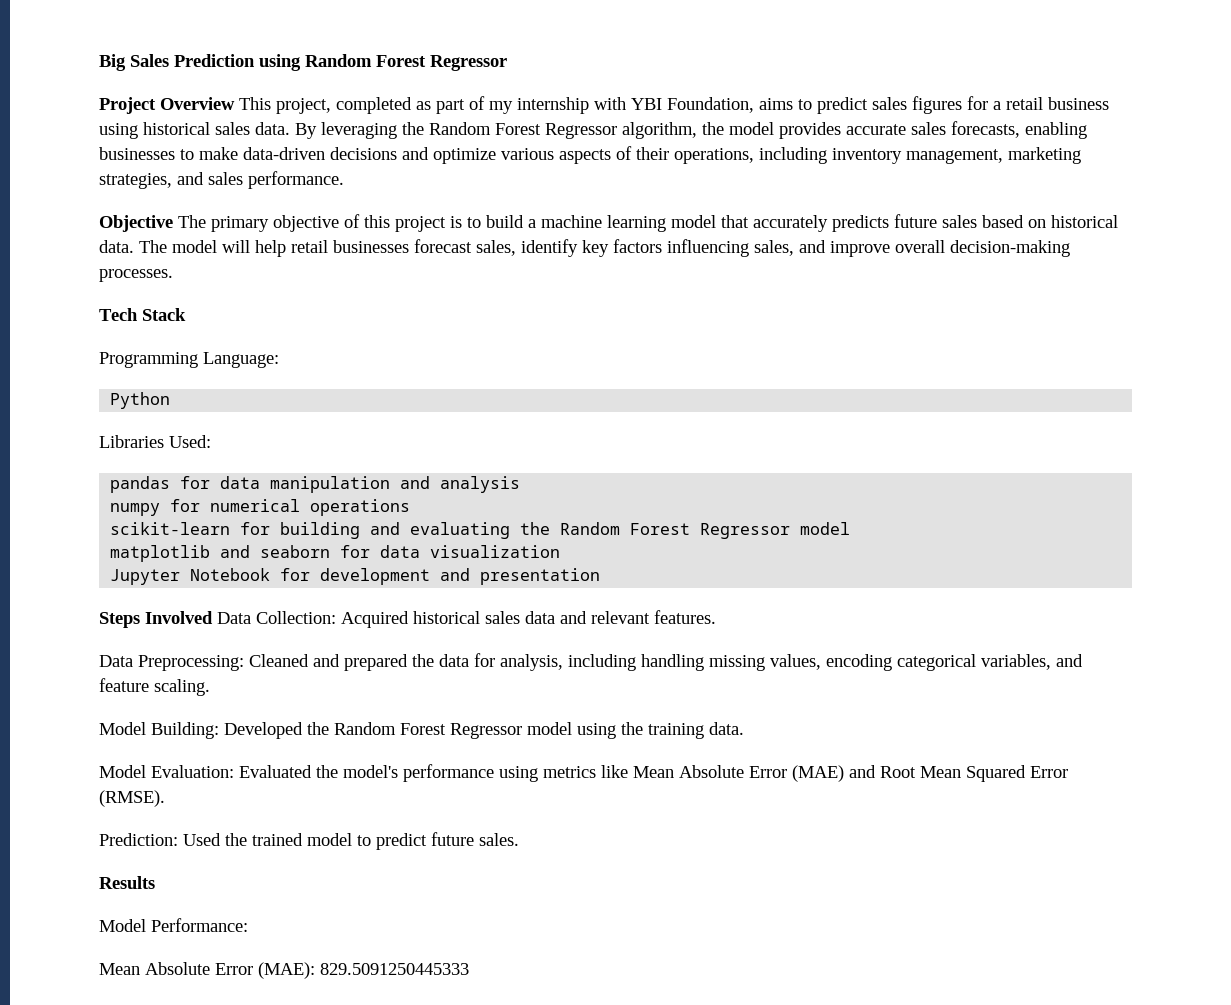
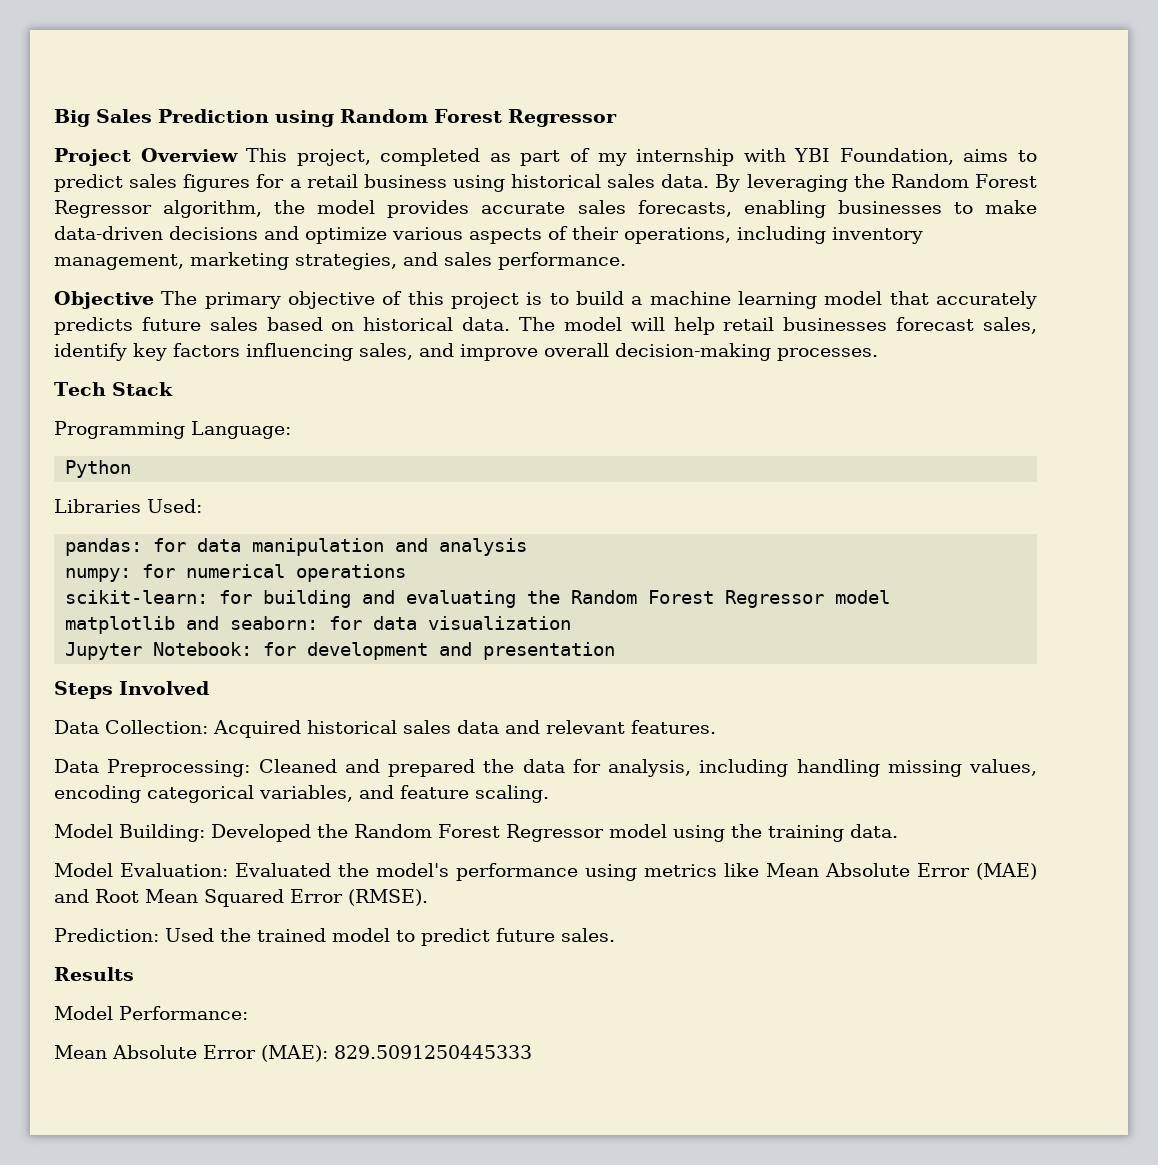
[110,476,171,493] pandas -> [65,538,143,556] pandas:
[110,503,161,516] numpy -> [65,568,132,582] numpy:
[110,522,231,535] scikit-learn -> [65,590,209,604] scikit-learn:
[260,545,331,558] seaborn -> [230,616,319,630] seaborn:
[190,568,271,581] Notebook -> [153,642,253,656] Notebook:
(213, 617) none -> (209, 688) //

